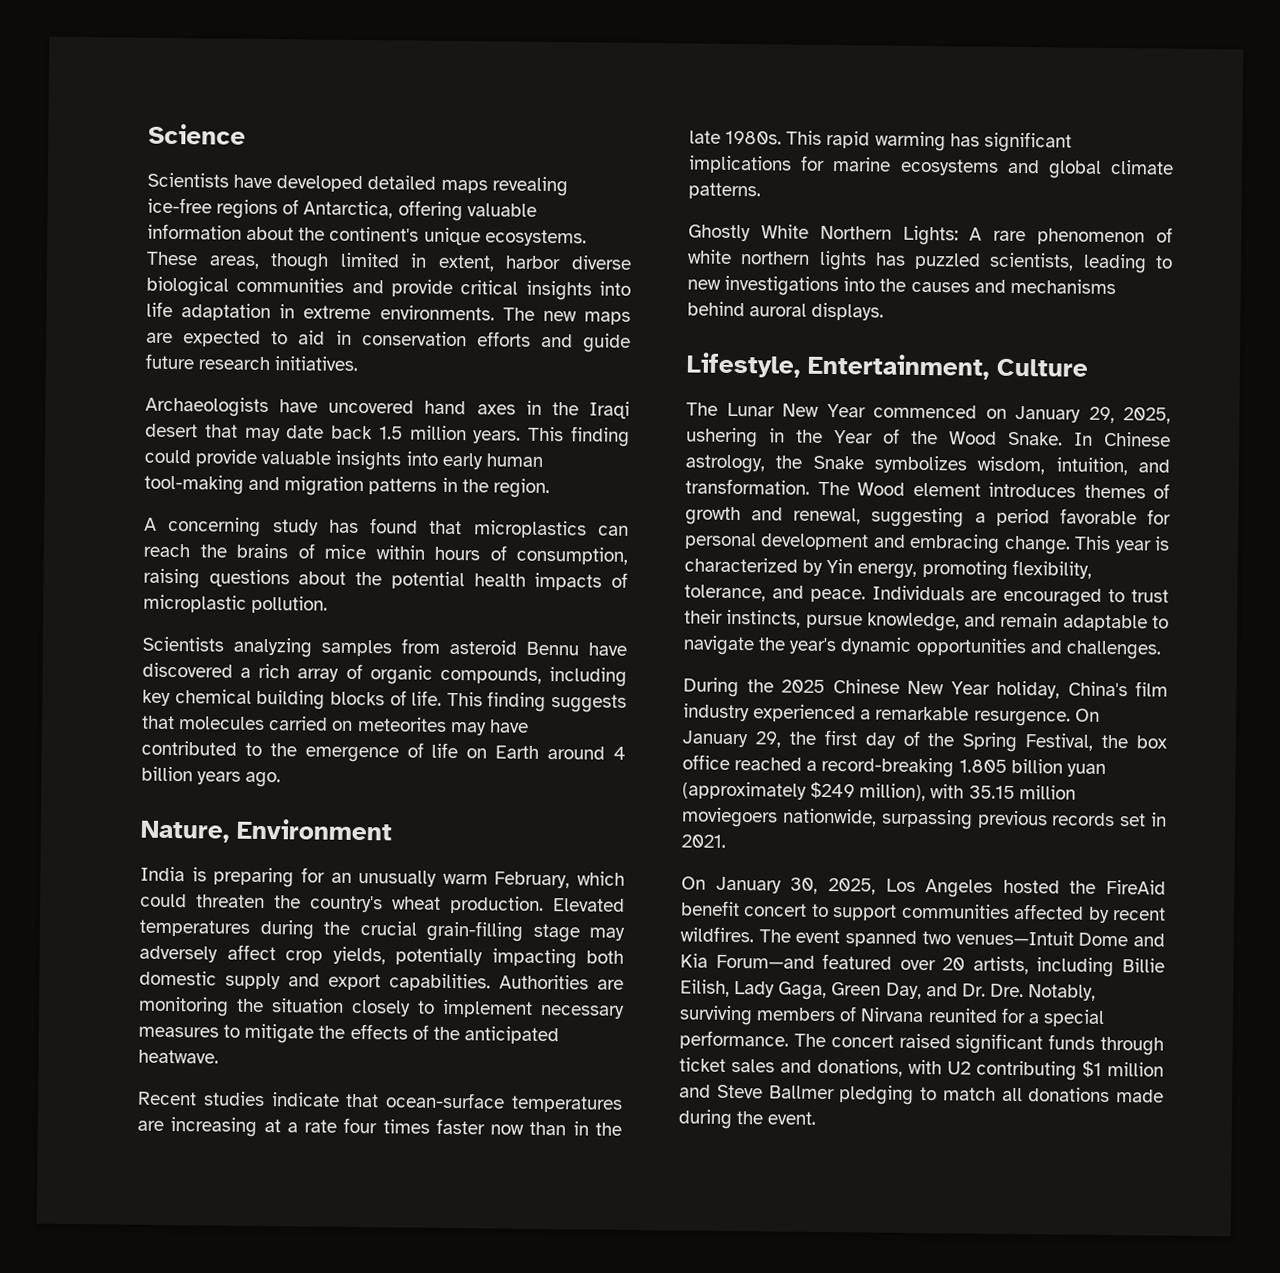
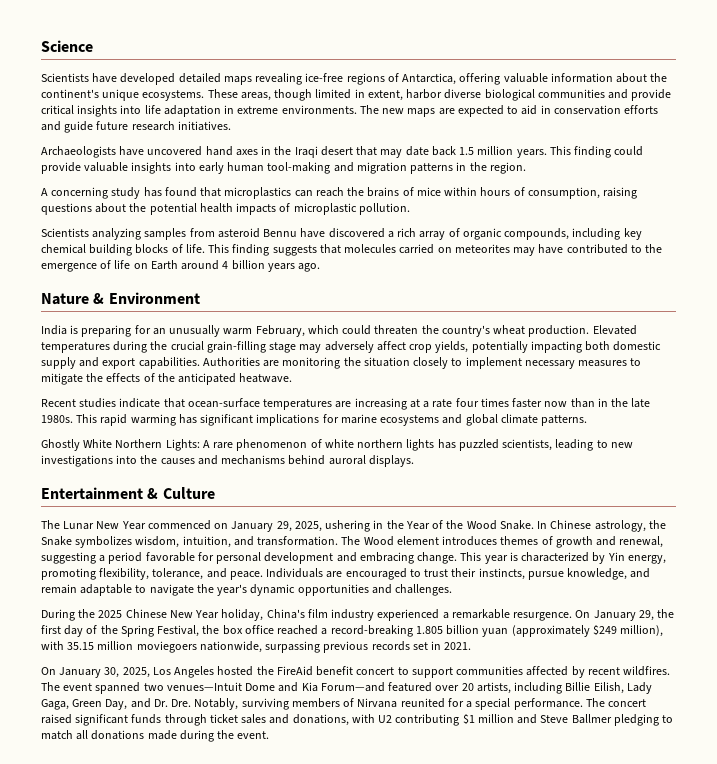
[140,820,230,843] Nature, -> [41,293,105,305] Nature &
[686,352,990,380] Lifestyle, Entertainment, -> [41,487,159,500] Entertainment &

